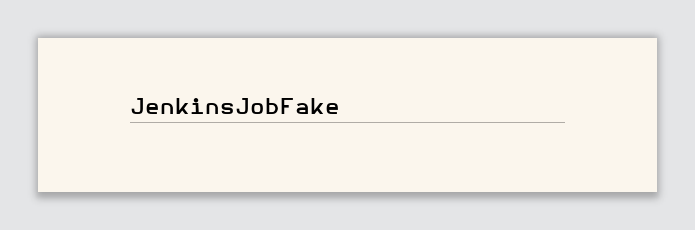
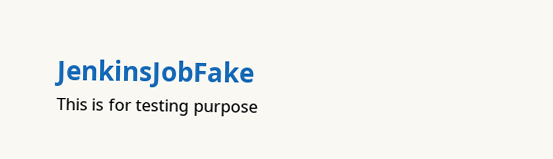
(340, 106) none -> [56,97,258,117] // This is for testing purpose

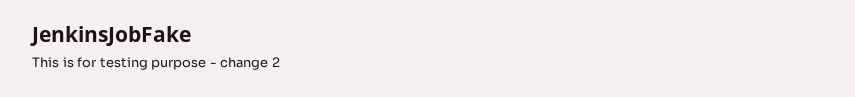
(258, 109) none -> [209,57,280,70] - change 2

